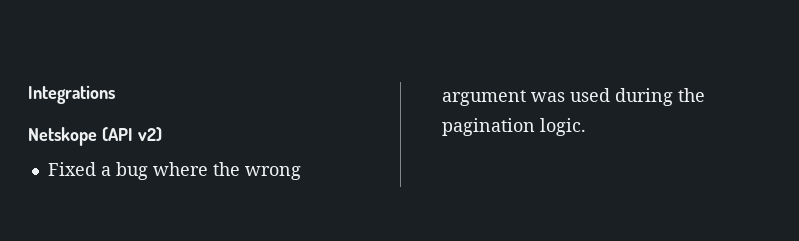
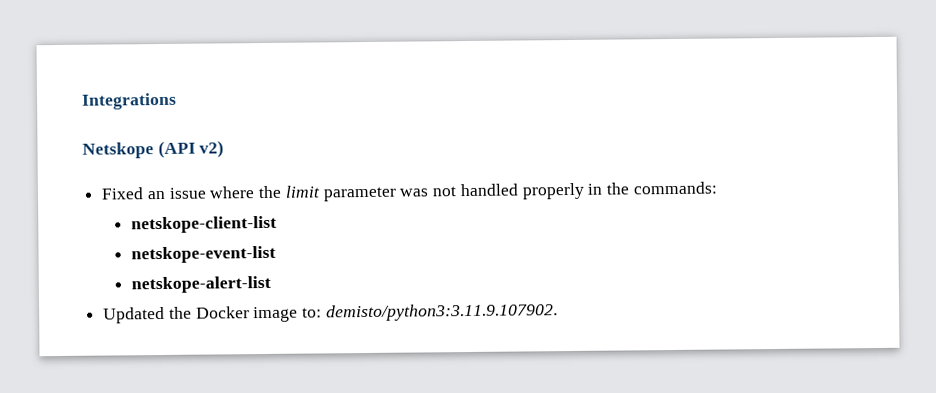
[100,162,301,180] [441,88,705,106] [441,118,586,136] a bug where the wrong argument was used during the pagination logic. -> [146,181,717,202] [130,215,277,234] [130,245,276,264] [130,275,271,294] [103,303,558,324] an issue where the limit parameter was not handled properly in the commands: // netskope-client-list // netskope-event-list // netskope-alert-list // Updated the Docker image to: demisto/python3:3.11.9.107902.

